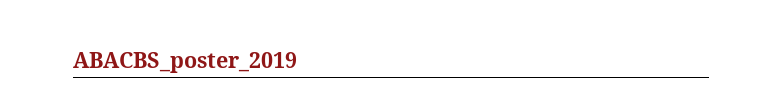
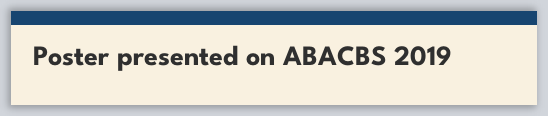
[73,52,297,73] ABACBS_poster_2019 -> [33,45,453,71] Poster presented on ABACBS 2019

